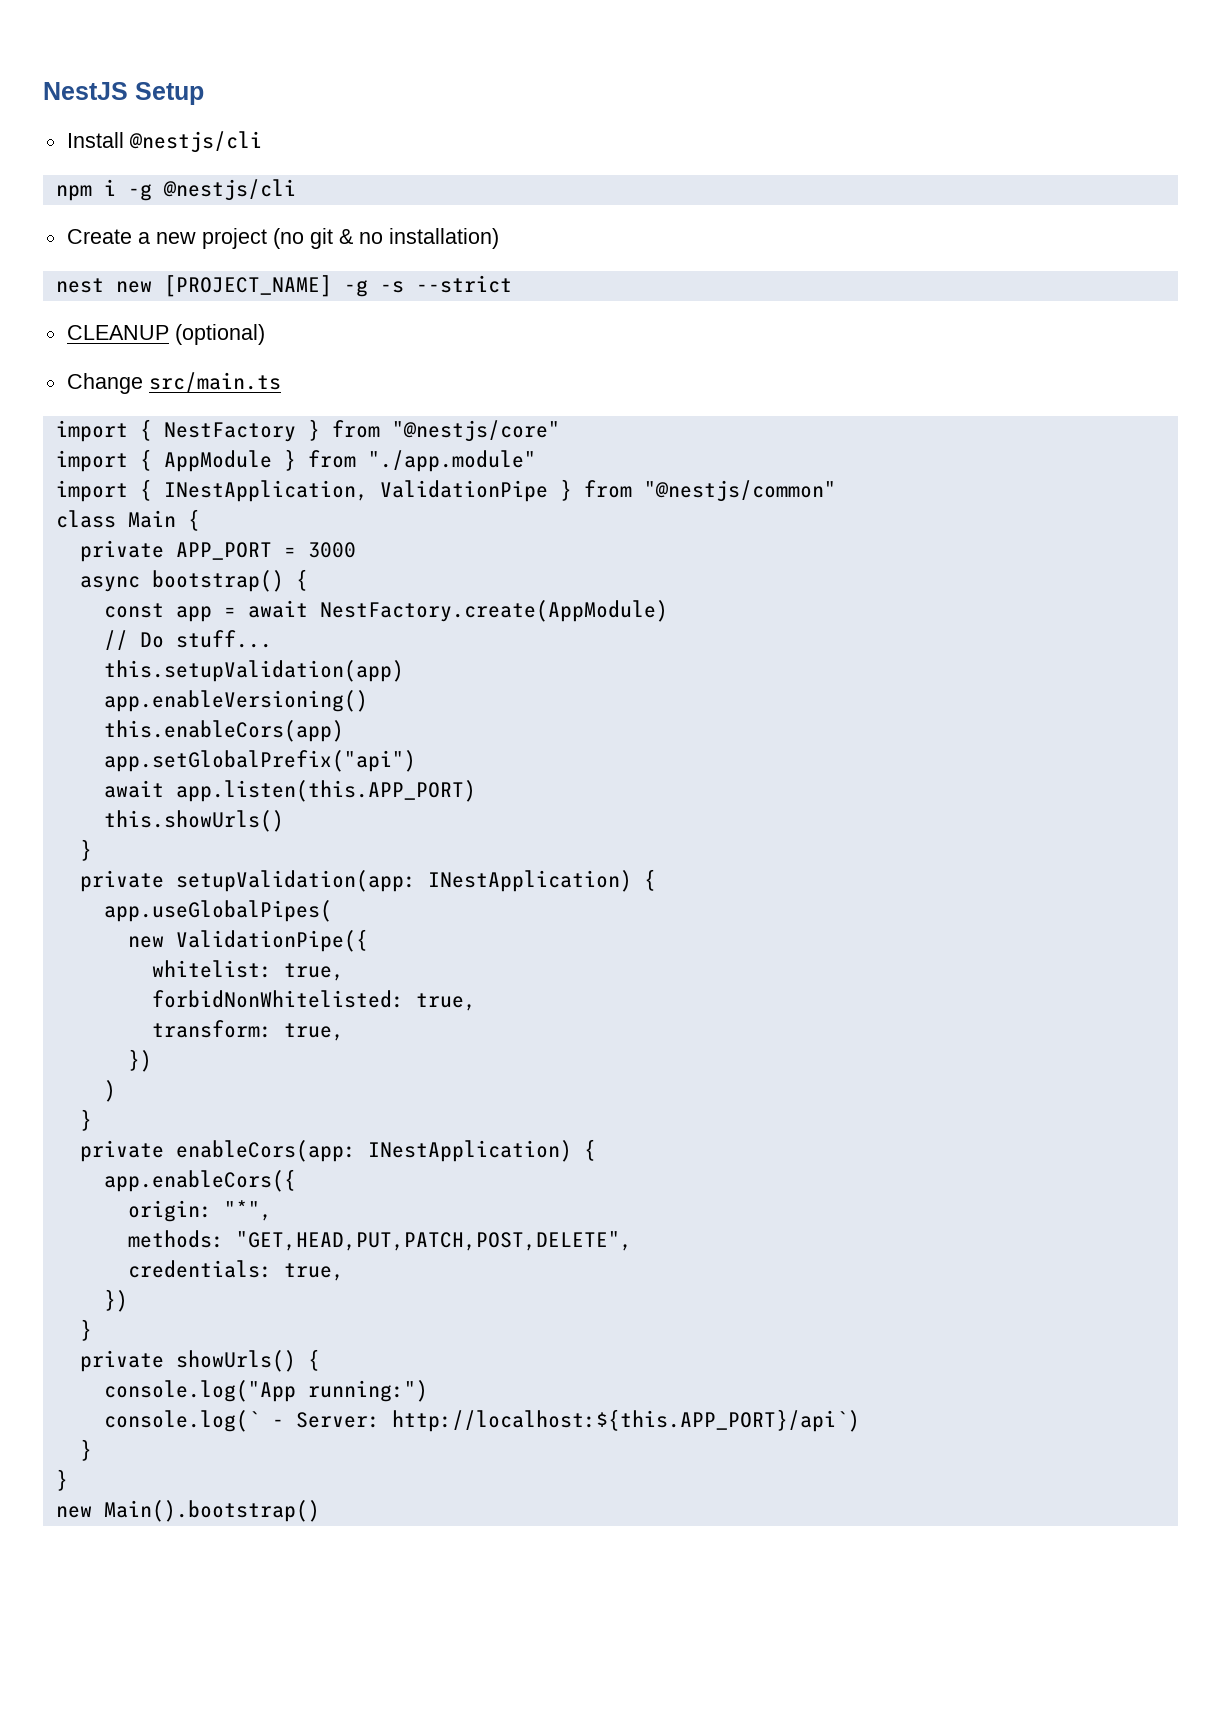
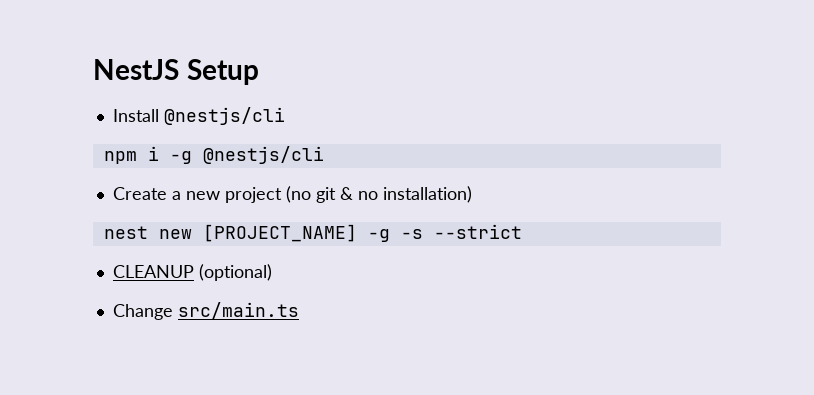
[55,419,560,442] [55,449,536,472] [55,479,836,502] [55,509,200,531] [79,540,356,562] [79,569,308,592] [103,600,668,622] [103,630,272,650] [103,660,404,682] [103,690,368,712] [103,720,344,742] [103,750,416,772] [103,780,476,802] [103,810,284,832] [79,839,92,861] [79,869,656,892] [103,900,332,922] [127,929,368,952] [151,960,344,981] [151,990,476,1011] [151,1020,344,1041] [127,1049,152,1072] [103,1080,116,1102] [79,1109,92,1131] [79,1139,596,1162] [103,1169,296,1192] [127,1200,272,1222] [127,1230,632,1251] [127,1260,344,1281] [103,1289,128,1312] [79,1319,92,1341] [79,1349,320,1372] [103,1380,428,1402] [103,1409,860,1432] [79,1439,92,1461] [55,1469,68,1491] [55,1500,320,1522] // import { NestFactory } from "@nestjs/core" // import { AppModule } from "./app.module" // import { INestApplication, ValidationPipe } from "@nestjs/common" // class Main { // private APP_PORT = 3000 // async bootstrap() { // const app = await NestFactory.create(AppModule) // // Do stuff... // this.setupValidation(app) // app.enableVersioning() // this.enableCors(app) // app.setGlobalPrefix("api") // await app.listen(this.APP_PORT) // this.showUrls() // } // private setupValidation(app: INestApplication) { // app.useGlobalPipes( // new ValidationPipe({ // whitelist: true, // forbidNonWhitelisted: true, // transform: true, // }) // ) // } // private enableCors(app: INestApplication) { // app.enableCors({ // origin: "*", // methods: "GET,HEAD,PUT,PATCH,POST,DELETE", // credentials: true, // }) // } // private showUrls() { // console.log("App running:") // console.log(` - Server: http://localhost:${this.APP_PORT}/api`) // } // } // new Main().bootstrap() -> (299, 310) none

